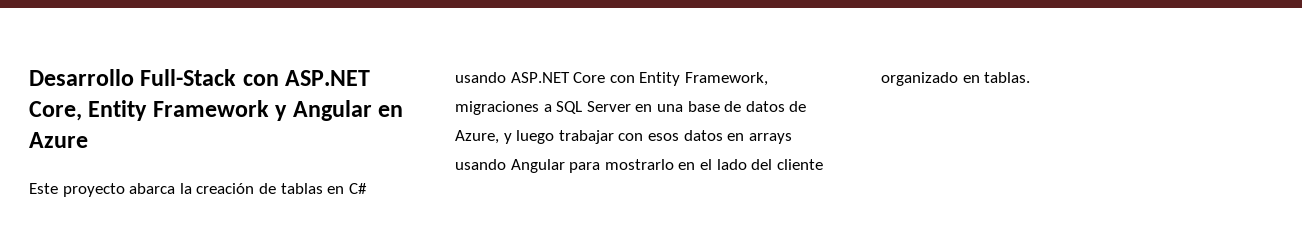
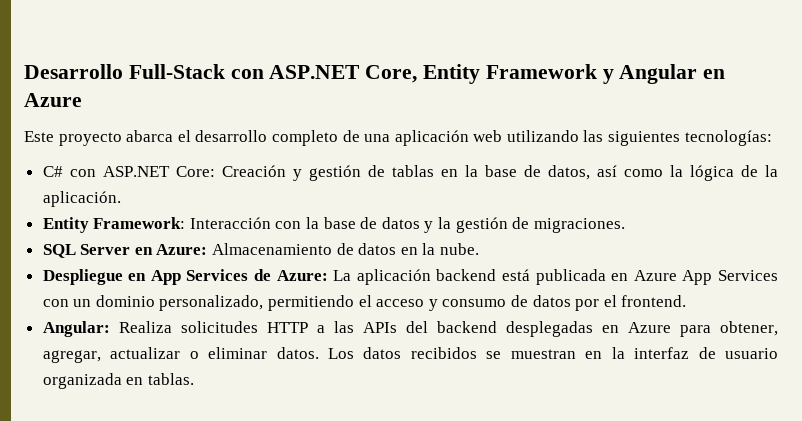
[179,183,367,194] [455,72,768,86] [455,101,807,115] [455,130,792,144] [455,159,823,173] [881,72,958,86] la creación de tablas en C# usando ASP.NET Core con Entity Framework, migraciones a SQL Server en una base de datos de Azure, y luego trabajar con esos datos en arrays usando Angular para mostrarlo en el lado del cliente organizado -> [177,130,772,146] [42,165,778,181] [42,191,121,207] [42,217,625,233] [42,243,480,258] [42,269,779,285] [42,295,687,311] [42,321,778,337] [42,347,779,363] [42,373,122,389] el desarrollo completo de una aplicación web utilizando las siguientes tecnologías: // C# con ASP.NET Core: Creación y gestión de tablas en la base de datos, así como la lógica de la aplicación. // Entity Framework: Interacción con la base de datos y la gestión de migraciones. // SQL Server en Azure: Almacenamiento de datos en la nube. // Despliegue en App Services de Azure: La aplicación backend está publicada en Azure App Services con un dominio personalizado, permitiendo el acceso y consumo de datos por el frontend. // Angular: Realiza solicitudes HTTP a las APIs del backend desplegadas en Azure para obtener, agregar, actualizar o eliminar datos. Los datos recibidos se muestran en la interfaz de usuario organizada

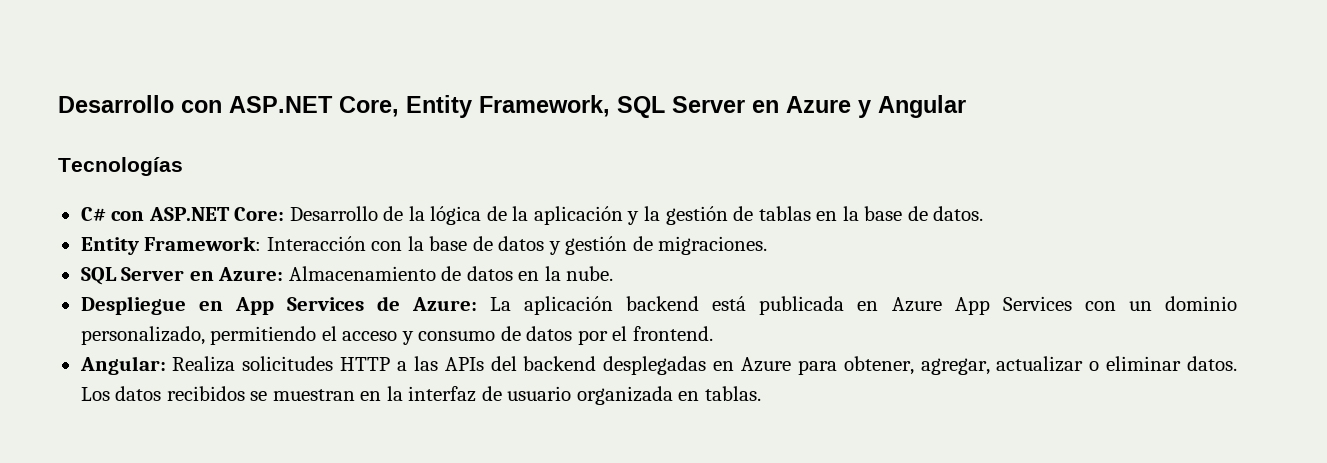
[24,64,225,79] Desarrollo Full-Stack -> [58,95,174,113] Desarrollo
[485,64,726,84] [24,93,82,107] [24,130,772,146] [42,165,302,181] Framework y Angular en Azure // Este proyecto abarca el desarrollo completo de una aplicación web utilizando las siguientes tecnologías: // C# con ASP.NET Core: Creación y -> [479,95,966,118] [58,157,183,176] [80,206,660,225] Framework, SQL Server en Azure y Angular // Tecnologías // C# con ASP.NET Core: Desarrollo de la lógica de la aplicación y la
[547,165,778,181] [42,191,121,207] datos, así como la lógica de la aplicación. -> [933,206,984,221] datos.
[438,217,452,229] la -> (561, 248) none

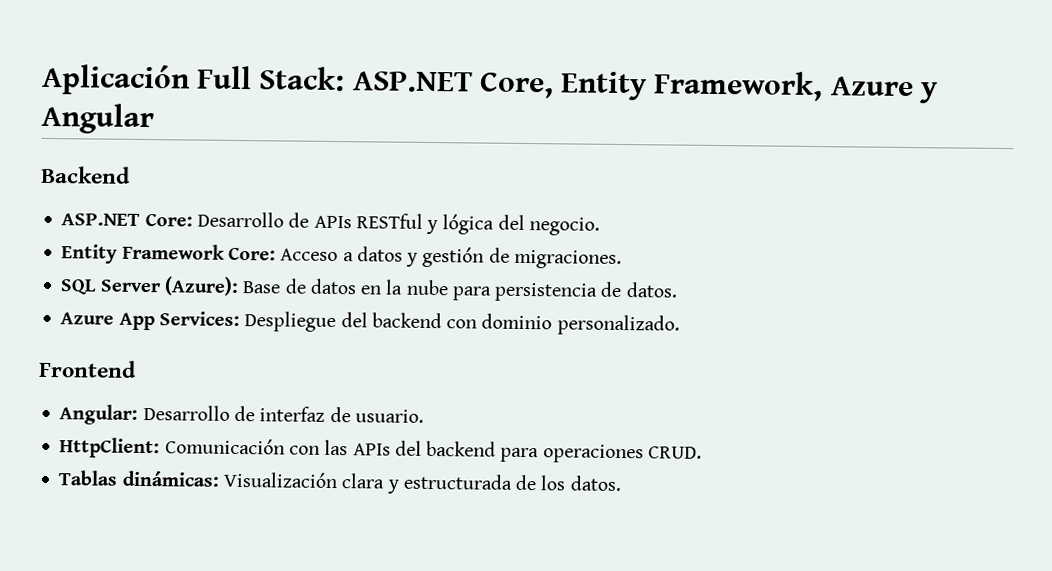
[58,95,222,113] Desarrollo con -> [41,63,346,96] Aplicación Full Stack:
[617,96,779,118] SQL Server en -> (824, 86) none
[58,157,183,176] [80,207,145,221] Tecnologías // C# con -> [41,165,131,184] Backend //
[408,206,984,225] [80,236,493,255] la lógica de la aplicación y la gestión de tablas en la base de datos. // Entity Framework: Interacción con la base de -> [313,213,600,236] [61,243,354,264] APIs RESTful y lógica del negocio. // Entity Framework Core: Acceso a
[189,266,436,281] en Azure: Almacenamiento -> [163,276,282,296] (Azure): Base
[566,266,614,281] [80,296,1237,315] [80,326,713,345] [79,356,1238,375] [80,386,761,405] nube. // Despliegue en App Services de Azure: La aplicación backend está publicada en Azure App Services con un dominio personalizado, permitiendo el acceso y consumo de datos por el frontend. // Angular: Realiza solicitudes HTTP a las APIs del backend desplegadas en Azure para obtener, agregar, actualizar o eliminar datos. Los datos recibidos se muestran en la interfaz de usuario organizada en tablas. -> [405,279,678,302] [60,311,680,336] [39,359,137,378] [59,404,424,425] [59,437,702,464] [58,470,622,494] nube para persistencia de datos. // Azure App Services: Despliegue del backend con dominio personalizado. // Frontend // Angular: Desarrollo de interfaz de usuario. // HttpClient: Comunicación con las APIs del backend para operaciones CRUD. // Tablas dinámicas: Visualización clara y estructurada de los datos.

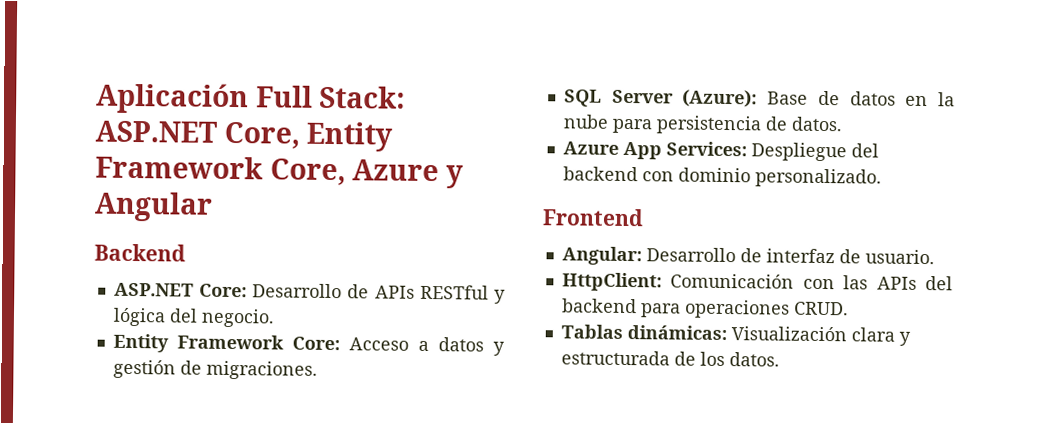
[653,70,824,102] Framework, -> [95,155,346,186] Framework Core,

